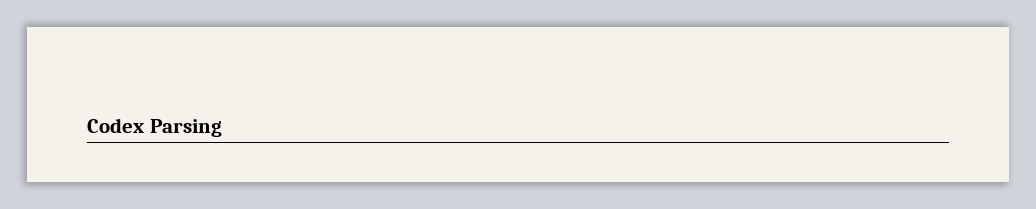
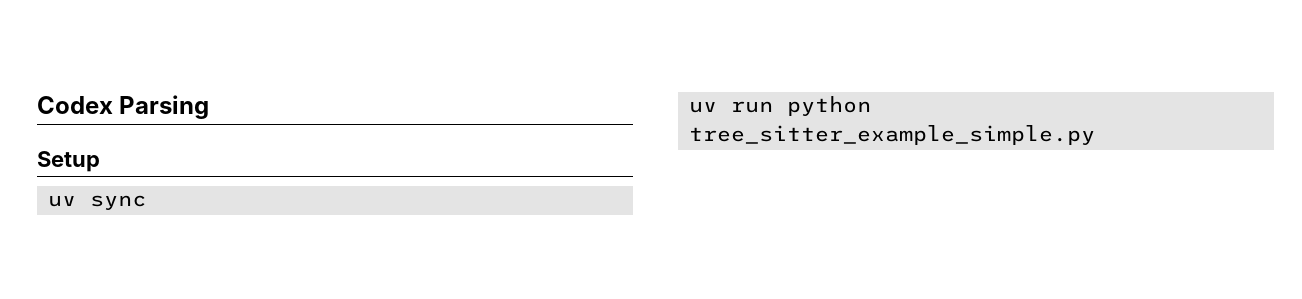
(222, 128) none -> [37,151,100,172] [48,195,147,210] [689,96,872,116] [689,125,1096,145] // Setup // uv sync // uv run python tree_sitter_example_simple.py

